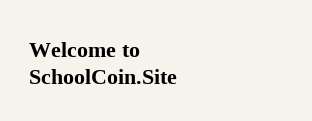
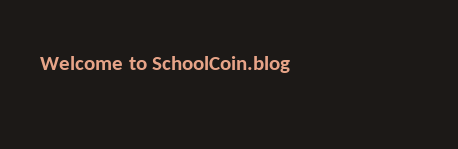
[29,69,177,84] SchoolCoin.Site -> [152,56,291,73] SchoolCoin.blog

